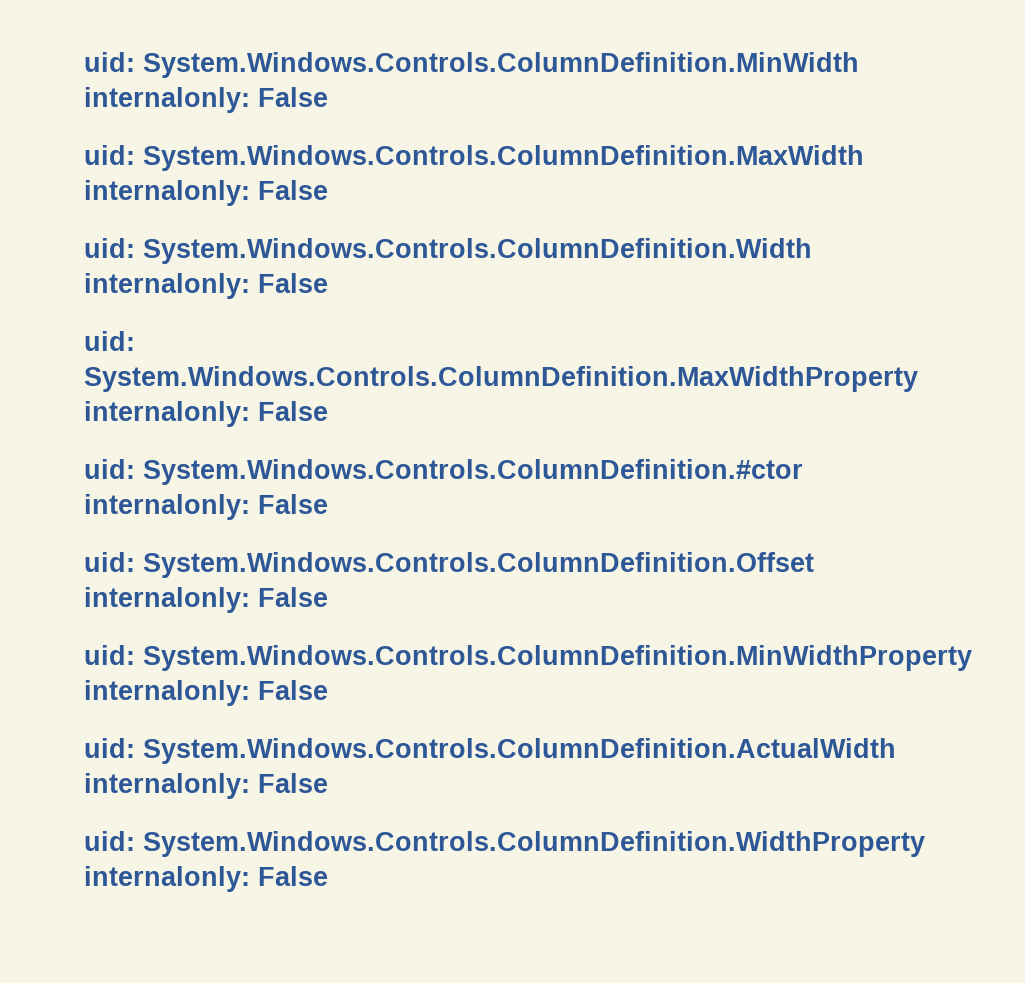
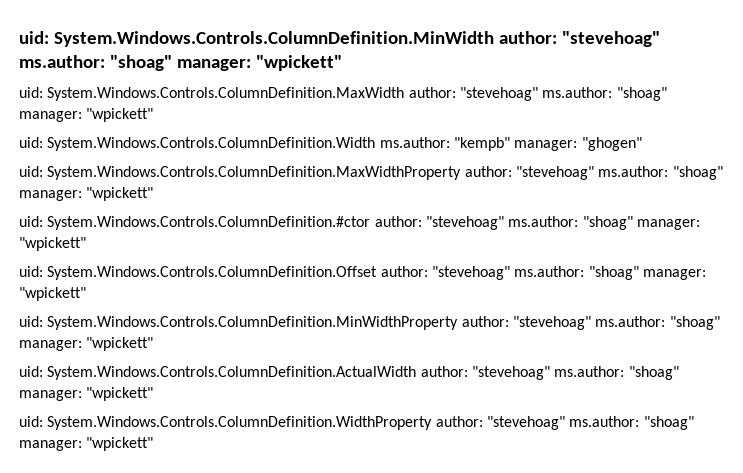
[84,87,328,113] [84,145,864,171] [84,180,328,206] [84,238,812,264] [84,273,328,299] [84,331,135,351] [84,366,918,392] [84,401,328,427] [84,459,803,485] [84,494,328,520] [84,552,814,578] [84,587,328,613] [84,645,972,671] [84,680,328,706] [84,738,896,764] [84,773,328,799] [84,831,925,857] [84,866,328,892] internalonly: False // uid: System.Windows.Controls.ColumnDefinition.MaxWidth internalonly: False // uid: System.Windows.Controls.ColumnDefinition.Width internalonly: False // uid: System.Windows.Controls.ColumnDefinition.MaxWidthProperty internalonly: False // uid: System.Windows.Controls.ColumnDefinition.#ctor internalonly: False // uid: System.Windows.Controls.ColumnDefinition.Offset internalonly: False // uid: System.Windows.Controls.ColumnDefinition.MinWidthProperty internalonly: False // uid: System.Windows.Controls.ColumnDefinition.ActualWidth internalonly: False // uid: System.Windows.Controls.ColumnDefinition.WidthProperty internalonly: False -> [498,31,660,47] [19,55,342,71] [19,87,667,101] [19,108,154,122] [19,137,642,151] [19,166,723,180] [19,187,154,201] [19,216,700,230] [19,237,86,251] [19,266,706,280] [19,287,86,301] [19,316,720,330] [19,337,154,351] [19,366,679,380] [19,387,154,401] [19,416,694,430] [19,437,154,451] author: "stevehoag" ms.author: "shoag" manager: "wpickett" // uid: System.Windows.Controls.ColumnDefinition.MaxWidth author: "stevehoag" ms.author: "shoag" manager: "wpickett" // uid: System.Windows.Controls.ColumnDefinition.Width ms.author: "kempb" manager: "ghogen" // uid: System.Windows.Controls.ColumnDefinition.MaxWidthProperty author: "stevehoag" ms.author: "shoag" manager: "wpickett" // uid: System.Windows.Controls.ColumnDefinition.#ctor author: "stevehoag" ms.author: "shoag" manager: "wpickett" // uid: System.Windows.Controls.ColumnDefinition.Offset author: "stevehoag" ms.author: "shoag" manager: "wpickett" // uid: System.Windows.Controls.ColumnDefinition.MinWidthProperty author: "stevehoag" ms.author: "shoag" manager: "wpickett" // uid: System.Windows.Controls.ColumnDefinition.ActualWidth author: "stevehoag" ms.author: "shoag" manager: "wpickett" // uid: System.Windows.Controls.ColumnDefinition.WidthProperty author: "stevehoag" ms.author: "shoag" manager: "wpickett"

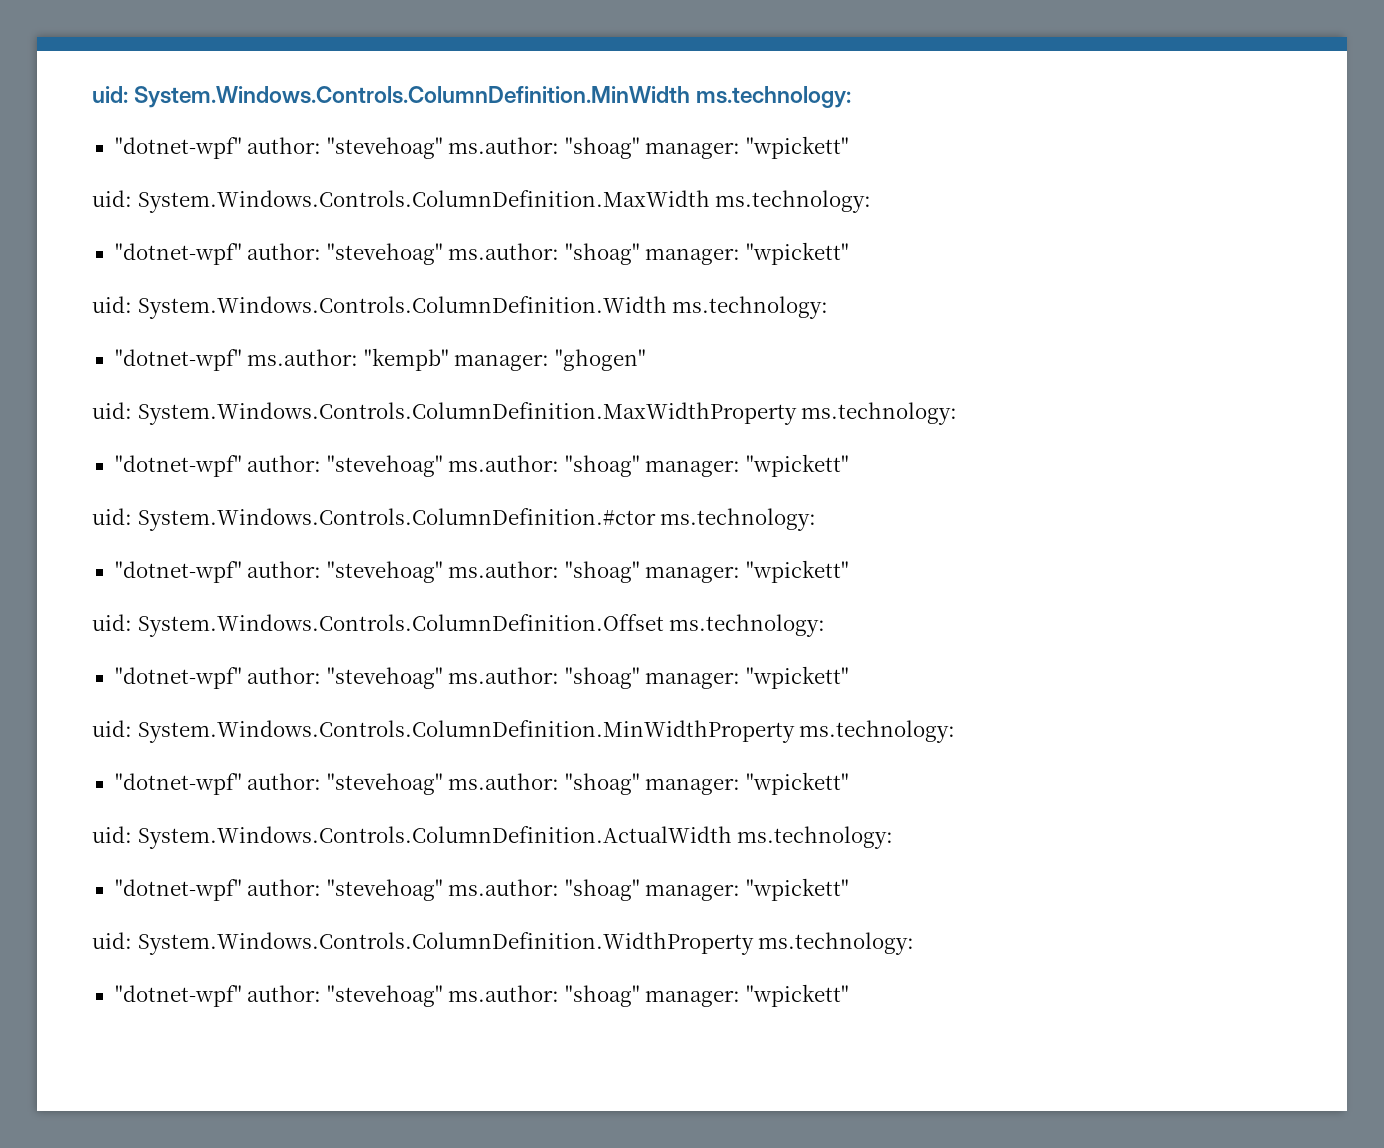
(494, 39) none -> [696,86,852,108] [114,137,242,159] ms.technology: // "dotnet-wpf"
(405, 94) none -> [715,190,872,213] [114,243,242,265] ms.technology: // "dotnet-wpf"
(376, 144) none -> [672,296,829,319] [114,349,242,371] ms.technology: // "dotnet-wpf"
(462, 173) none -> [801,402,958,425] [114,455,242,477] ms.technology: // "dotnet-wpf"
(371, 223) none -> [660,508,817,531] [114,561,242,583] ms.technology: // "dotnet-wpf"
(378, 273) none -> [669,614,826,637] [114,667,242,689] ms.technology: // "dotnet-wpf"
(459, 323) none -> [799,720,956,743] [114,773,242,795] ms.technology: // "dotnet-wpf"
(417, 373) none -> [737,826,894,849] [114,879,242,901] ms.technology: // "dotnet-wpf"
(433, 423) none -> [758,932,915,955] [114,985,242,1007] ms.technology: // "dotnet-wpf"

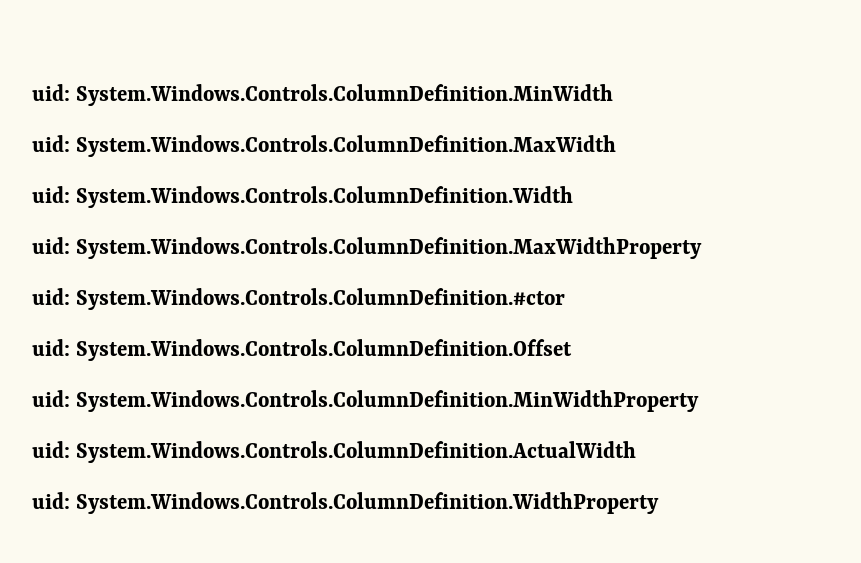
[696,86,852,108] [114,136,849,159] [92,190,872,213] [114,242,849,265] [92,296,829,319] [114,348,646,371] [92,402,958,425] [114,454,849,477] [92,508,817,531] [114,560,849,583] [92,614,826,637] [114,666,849,689] [92,720,956,743] [114,772,849,795] [92,826,894,849] [114,878,849,901] [92,932,915,955] [114,984,849,1007] ms.technology: // "dotnet-wpf" author: "stevehoag" ms.author: "shoag" manager: "wpickett" // uid: System.Windows.Controls.ColumnDefinition.MaxWidth ms.technology: // "dotnet-wpf" author: "stevehoag" ms.author: "shoag" manager: "wpickett" // uid: System.Windows.Controls.ColumnDefinition.Width ms.technology: // "dotnet-wpf" ms.author: "kempb" manager: "ghogen" // uid: System.Windows.Controls.ColumnDefinition.MaxWidthProperty ms.technology: // "dotnet-wpf" author: "stevehoag" ms.author: "shoag" manager: "wpickett" // uid: System.Windows.Controls.ColumnDefinition.#ctor ms.technology: // "dotnet-wpf" author: "stevehoag" ms.author: "shoag" manager: "wpickett" // uid: System.Windows.Controls.ColumnDefinition.Offset ms.technology: // "dotnet-wpf" author: "stevehoag" ms.author: "shoag" manager: "wpickett" // uid: System.Windows.Controls.ColumnDefinition.MinWidthProperty ms.technology: // "dotnet-wpf" author: "stevehoag" ms.author: "shoag" manager: "wpickett" // uid: System.Windows.Controls.ColumnDefinition.ActualWidth ms.technology: // "dotnet-wpf" author: "stevehoag" ms.author: "shoag" manager: "wpickett" // uid: System.Windows.Controls.ColumnDefinition.WidthProperty ms.technology: // "dotnet-wpf" author: "stevehoag" ms.author: "shoag" manager: "wpickett" -> [32,135,617,157] [32,186,574,208] [32,237,703,259] [32,288,566,310] [32,339,573,361] [32,390,700,412] [32,441,637,463] [32,492,660,514] // uid: System.Windows.Controls.ColumnDefinition.MaxWidth // uid: System.Windows.Controls.ColumnDefinition.Width // uid: System.Windows.Controls.ColumnDefinition.MaxWidthProperty // uid: System.Windows.Controls.ColumnDefinition.#ctor // uid: System.Windows.Controls.ColumnDefinition.Offset // uid: System.Windows.Controls.ColumnDefinition.MinWidthProperty // uid: System.Windows.Controls.ColumnDefinition.ActualWidth // uid: System.Windows.Controls.ColumnDefinition.WidthProperty

